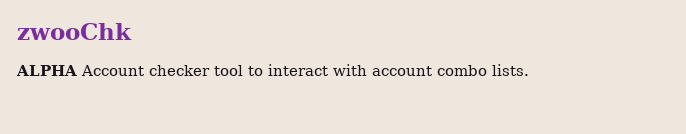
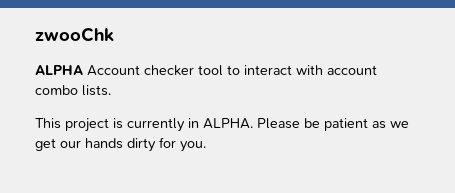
(529, 70) none -> [35,118,409,132] [35,137,206,152] // This project is currently in ALPHA. Please be patient as we get our hands dirty for you.

